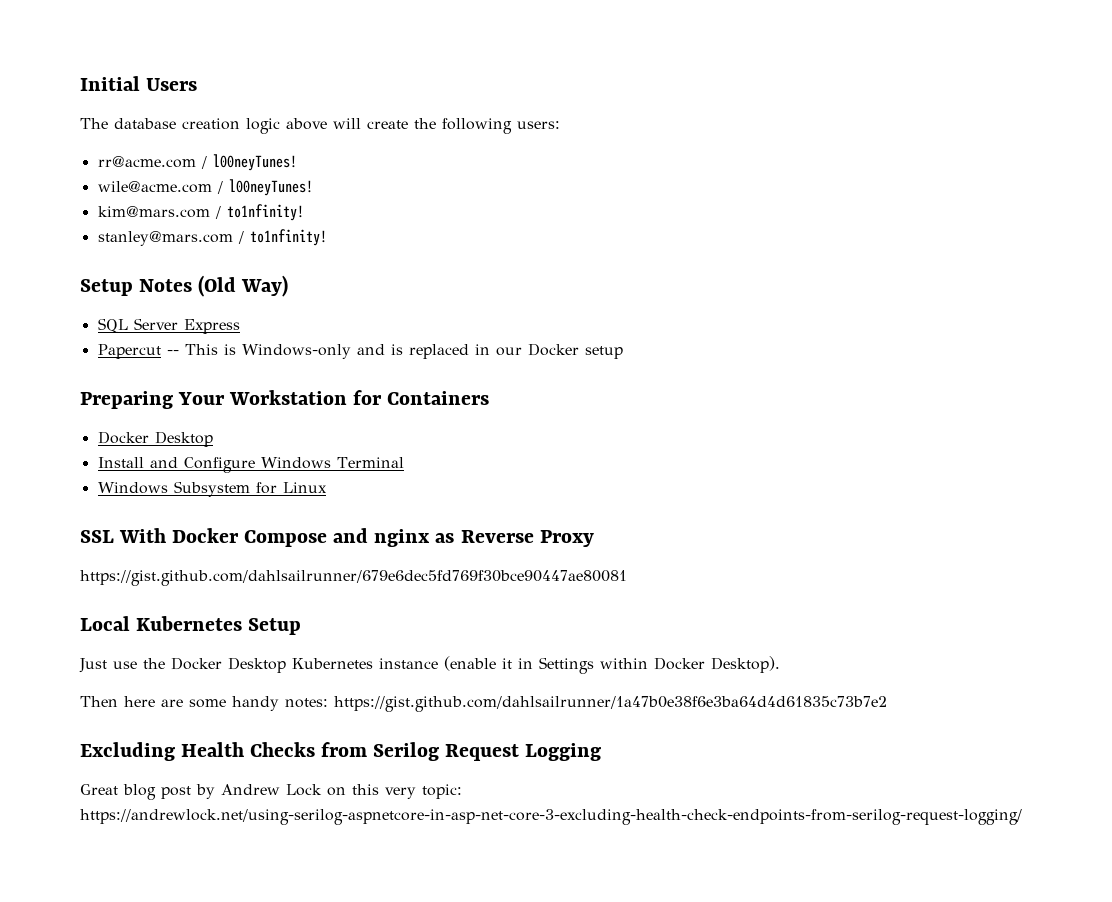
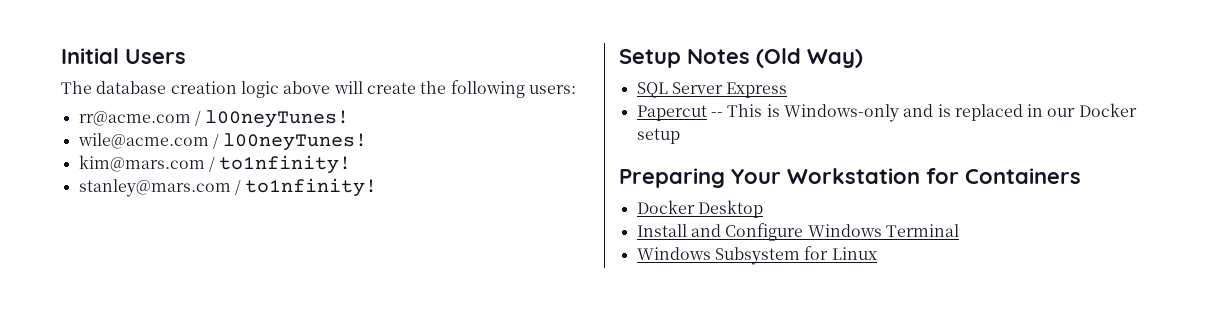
[80,528,594,547] [80,570,627,586] [80,616,302,635] [79,656,780,674] [80,696,887,712] [80,742,602,761] [80,784,462,800] [80,809,1022,825] // SSL With Docker Compose and nginx as Reverse Proxy // https://gist.github.com/dahlsailrunner/679e6dec5fd769f30bce90447ae80081 // Local Kubernetes Setup // Just use the Docker Desktop Kubernetes instance (enable it in Settings within Docker Desktop). // Then here are some handy notes: https://gist.github.com/dahlsailrunner/1a47b0e38f6e3ba64d4d61835c73b7e2 // Excluding Health Checks from Serilog Request Logging // Great blog post by Andrew Lock on this very topic: https://andrewlock.net/using-serilog-aspnetcore-in-asp-net-core-3-excluding-health-check-endpoints-from-serilog-request-logging/ -> (877, 253) none

